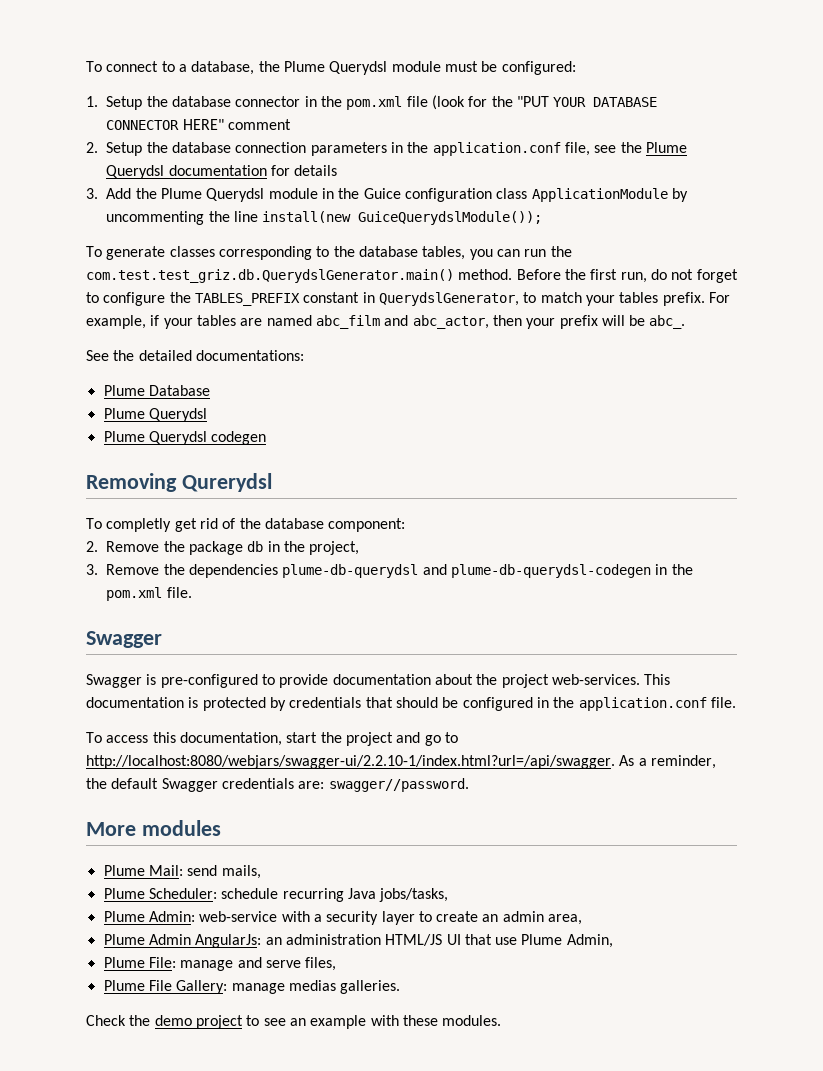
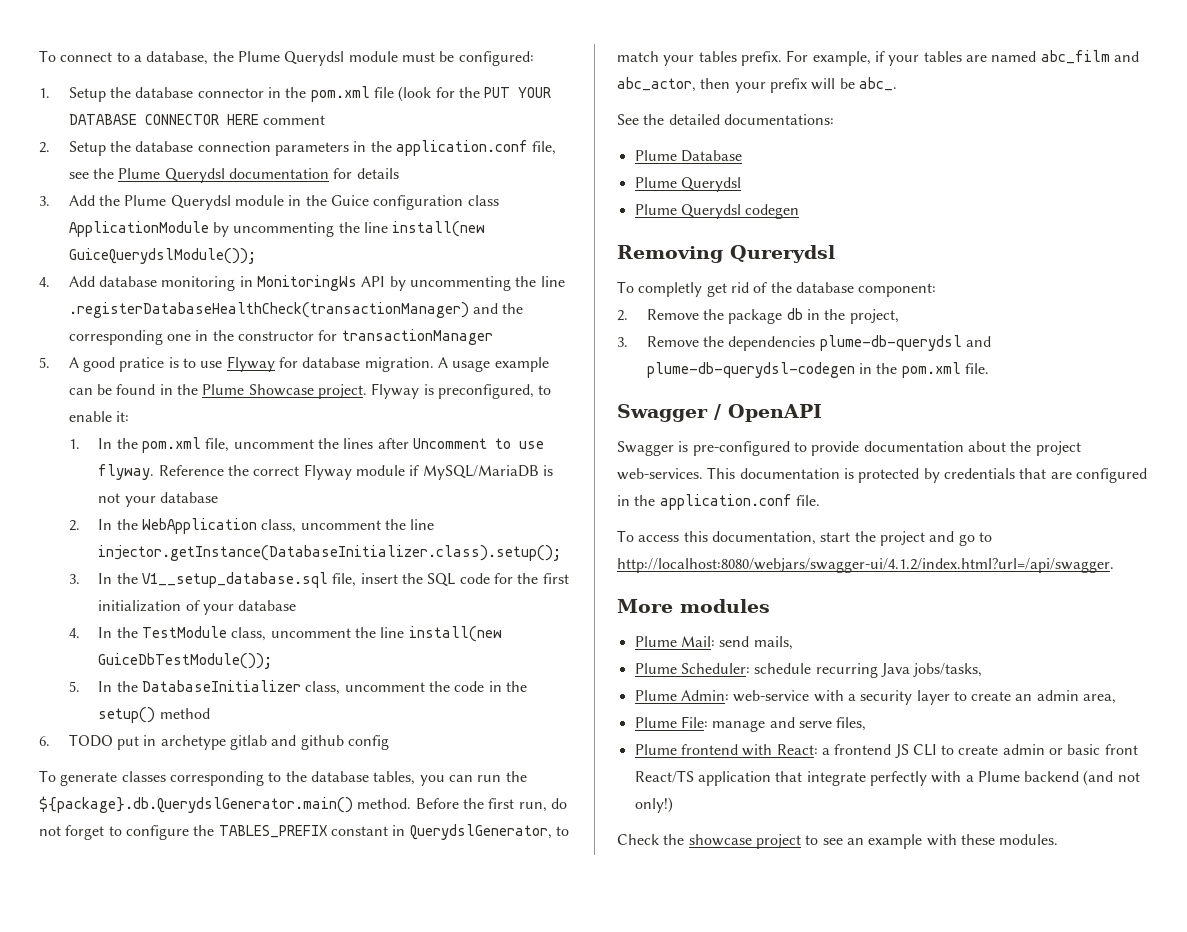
[516,96,549,107] "PUT -> [484,87,511,98] PUT
[182,119,224,130] HERE" -> [226,114,259,125] HERE
(543, 218) none -> [39,275,565,291] [68,302,524,318] [68,329,493,345] [39,356,549,372] [68,383,552,399] [68,411,130,422] [68,437,545,453] [98,464,554,480] [98,492,219,507] [68,518,435,534] [98,545,562,561] [68,572,569,588] [98,600,297,615] [68,626,502,642] [98,653,273,669] [68,680,528,695] [98,707,210,723] [39,734,389,750] // 4. Add database monitoring in MonitoringWs API by uncommenting the line .registerDatabaseHealthCheck(transactionManager) and the corresponding one in the constructor for transactionManager // 5. A good pratice is to use Flyway for database migration. A usage example can be found in the Plume Showcase project. Flyway is preconfigured, to enable it: // 1. In the pom.xml file, uncomment the lines after Uncomment to use flyway. Reference the correct Flyway module if MySQL/MariaDB is not your database // 2. In the WebApplication class, uncomment the line injector.getInstance(DatabaseInitializer.class).setup(); // 3. In the V1__setup_database.sql file, insert the SQL code for the first initialization of your database // 4. In the TestModule class, uncomment the line install(new GuiceDbTestModule()); // 5. In the DatabaseInitializer class, uncomment the code in the setup() method // 6. TODO put in archetype gitlab and github config
[86,269,454,283] com.test.test_griz.db.QuerydslGenerator.main() -> [39,796,353,813] ${package}.db.QuerydslGenerator.main()
(162, 639) none -> [714,404,822,422] / OpenAPI
[395,697,459,708] should be -> [1050,472,1072,479] are
[86,755,716,769] [86,778,469,792] http://localhost:8080/webjars/swagger-ui/2.2.10-1/index.html?url=/api/swagger. As a reminder, the default Swagger credentials are: swagger//password. -> [617,558,1114,573] http://localhost:8080/webjars/swagger-ui/4.1.2/index.html?url=/api/swagger.
[103,934,613,948] // Plume Admin AngularJs: an administration HTML/JS UI that use Plume Admin, -> (1117, 699) none
[148,980,401,994] File Gallery: manage medias galleries. -> [680,744,1138,758] [634,770,1140,786] [634,797,673,813] frontend with React: a frontend JS CLI to create admin or basic front React/TS application that integrate perfectly with a Plume backend (and not only!)
[154,1015,192,1026] demo -> [688,834,752,846] showcase

